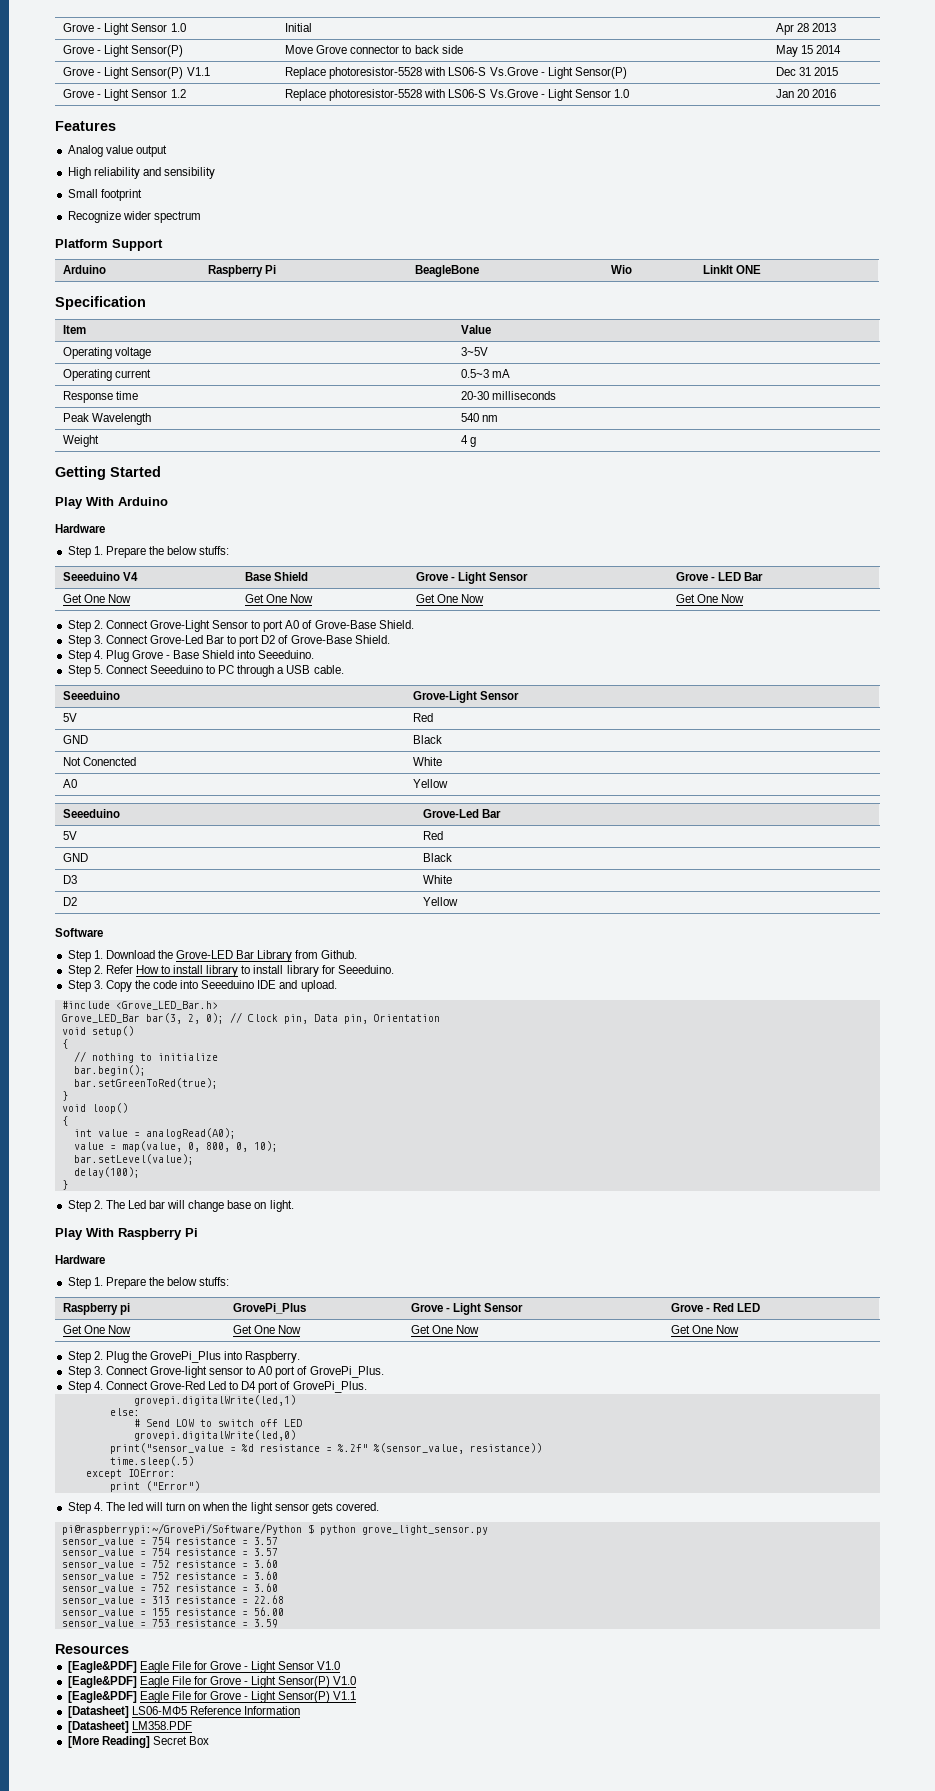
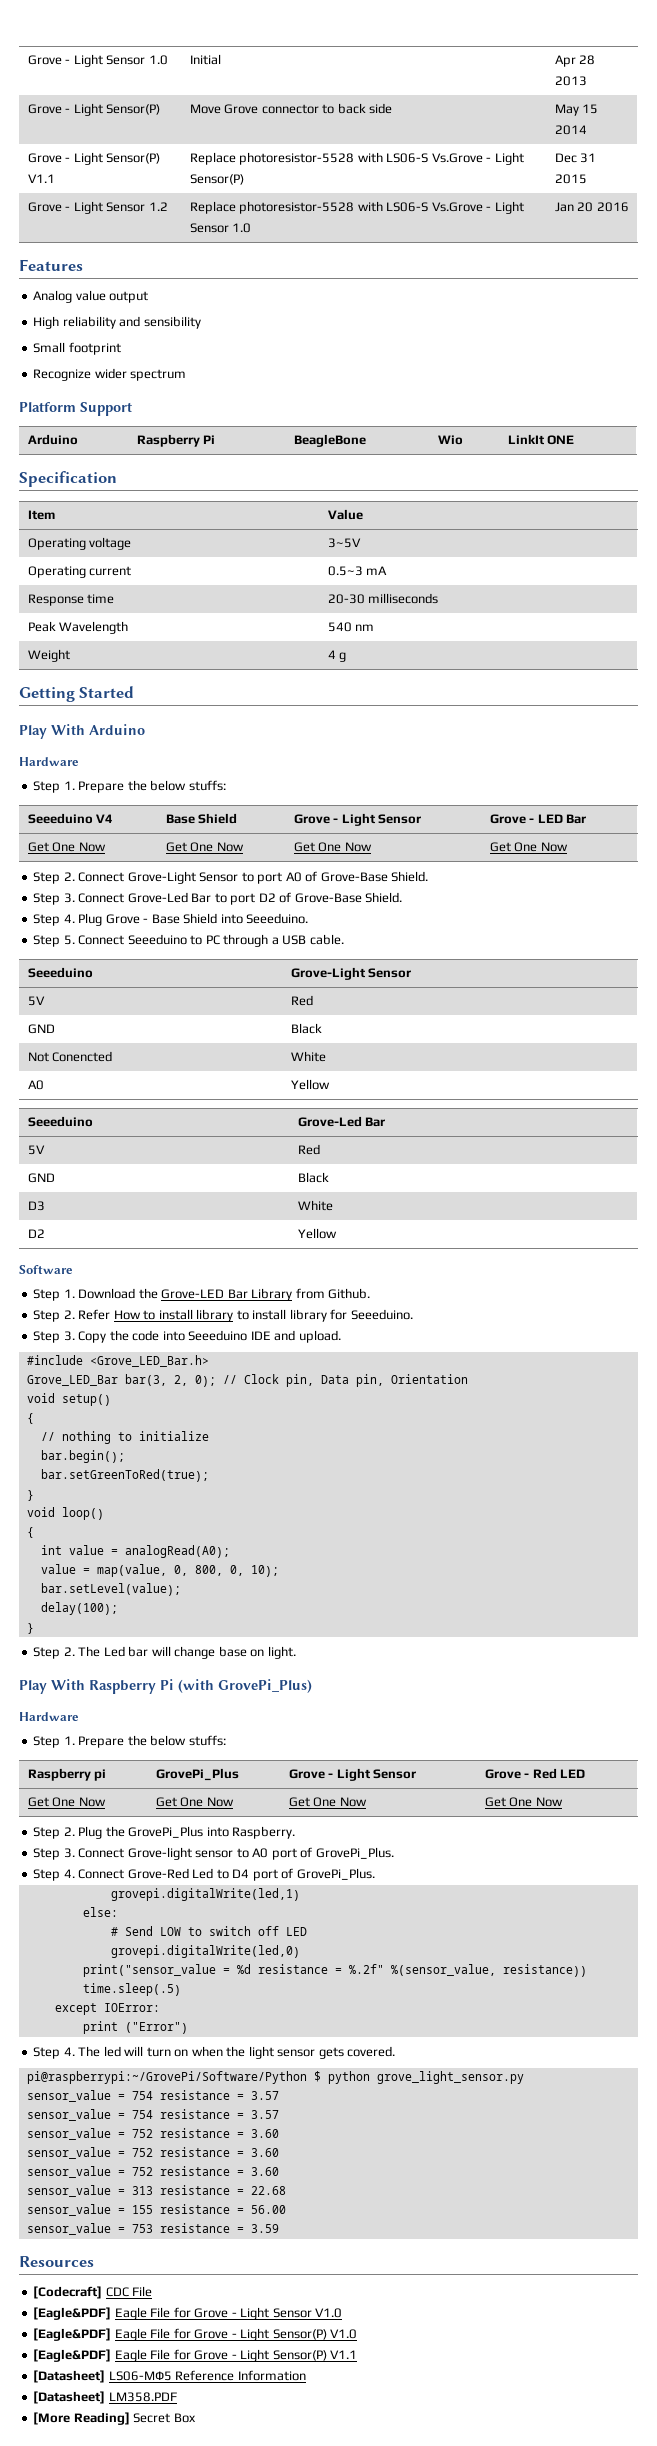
(198, 1232) none -> [178,1679,312,1693] (with GrovePi_Plus)
(129, 1649) none -> [33,2286,153,2299] // [Codecraft] CDC File

